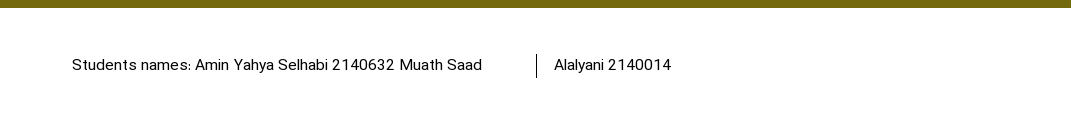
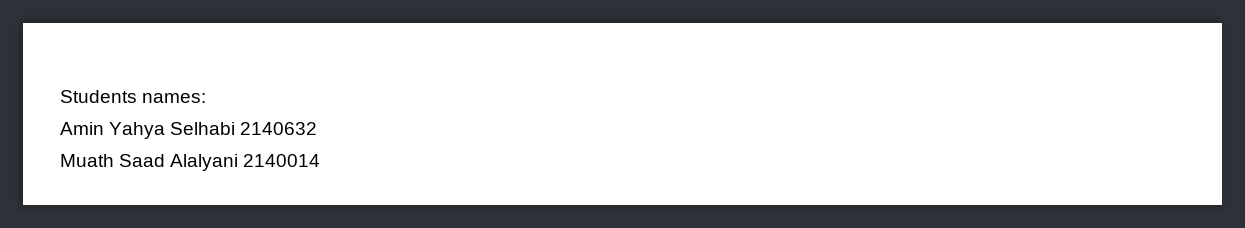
(192, 66) none -> (207, 98) //
(395, 64) none -> (318, 128) //

